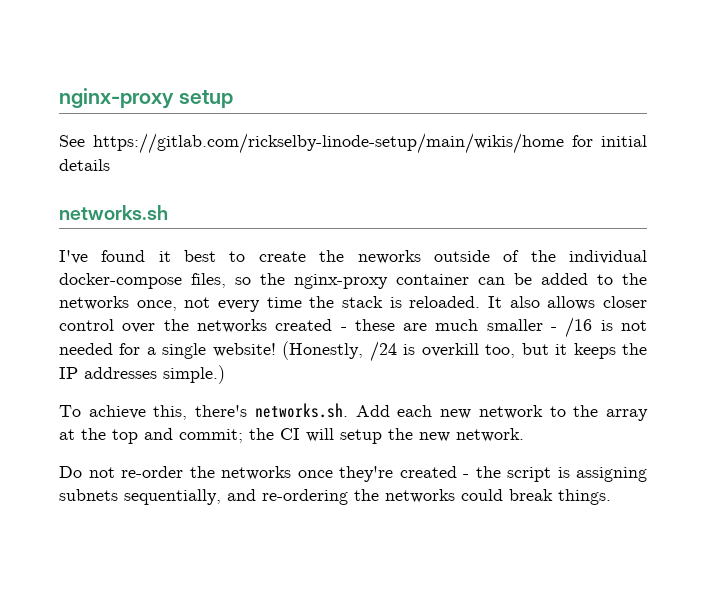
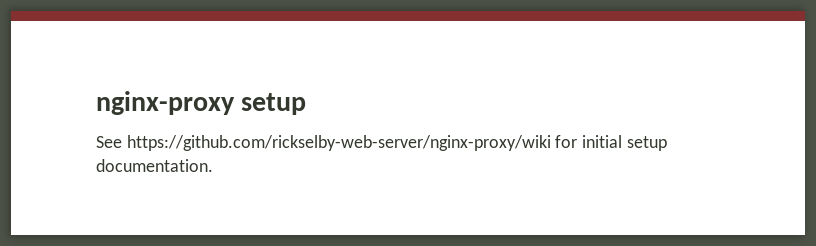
[93,133,564,154] https://gitlab.com/rickselby-linode-setup/main/wikis/home -> [126,135,551,151] https://github.com/rickselby-web-server/nginx-proxy/wiki
[59,159,110,171] [59,205,168,220] [59,250,647,264] [59,273,647,289] [59,296,648,312] [59,317,647,338] [59,341,647,362] [59,365,225,384] [59,403,649,421] [59,428,524,444] [59,466,647,482] [59,489,611,505] details // networks.sh // I've found it best to create the neworks outside of the individual docker-compose files, so the nginx-proxy container can be added to the networks once, not every time the stack is reloaded. It also allows closer control over the networks created - these are much smaller - /16 is not needed for a single website! (Honestly, /24 is overkill too, but it keeps the IP addresses simple.) // To achieve this, there's networks.sh. Add each new network to the array at the top and commit; the CI will setup the new network. // Do not re-order the networks once they're created - the script is assigning subnets sequentially, and re-ordering the networks could break things. -> [626,136,667,151] [96,159,213,172] setup documentation.

